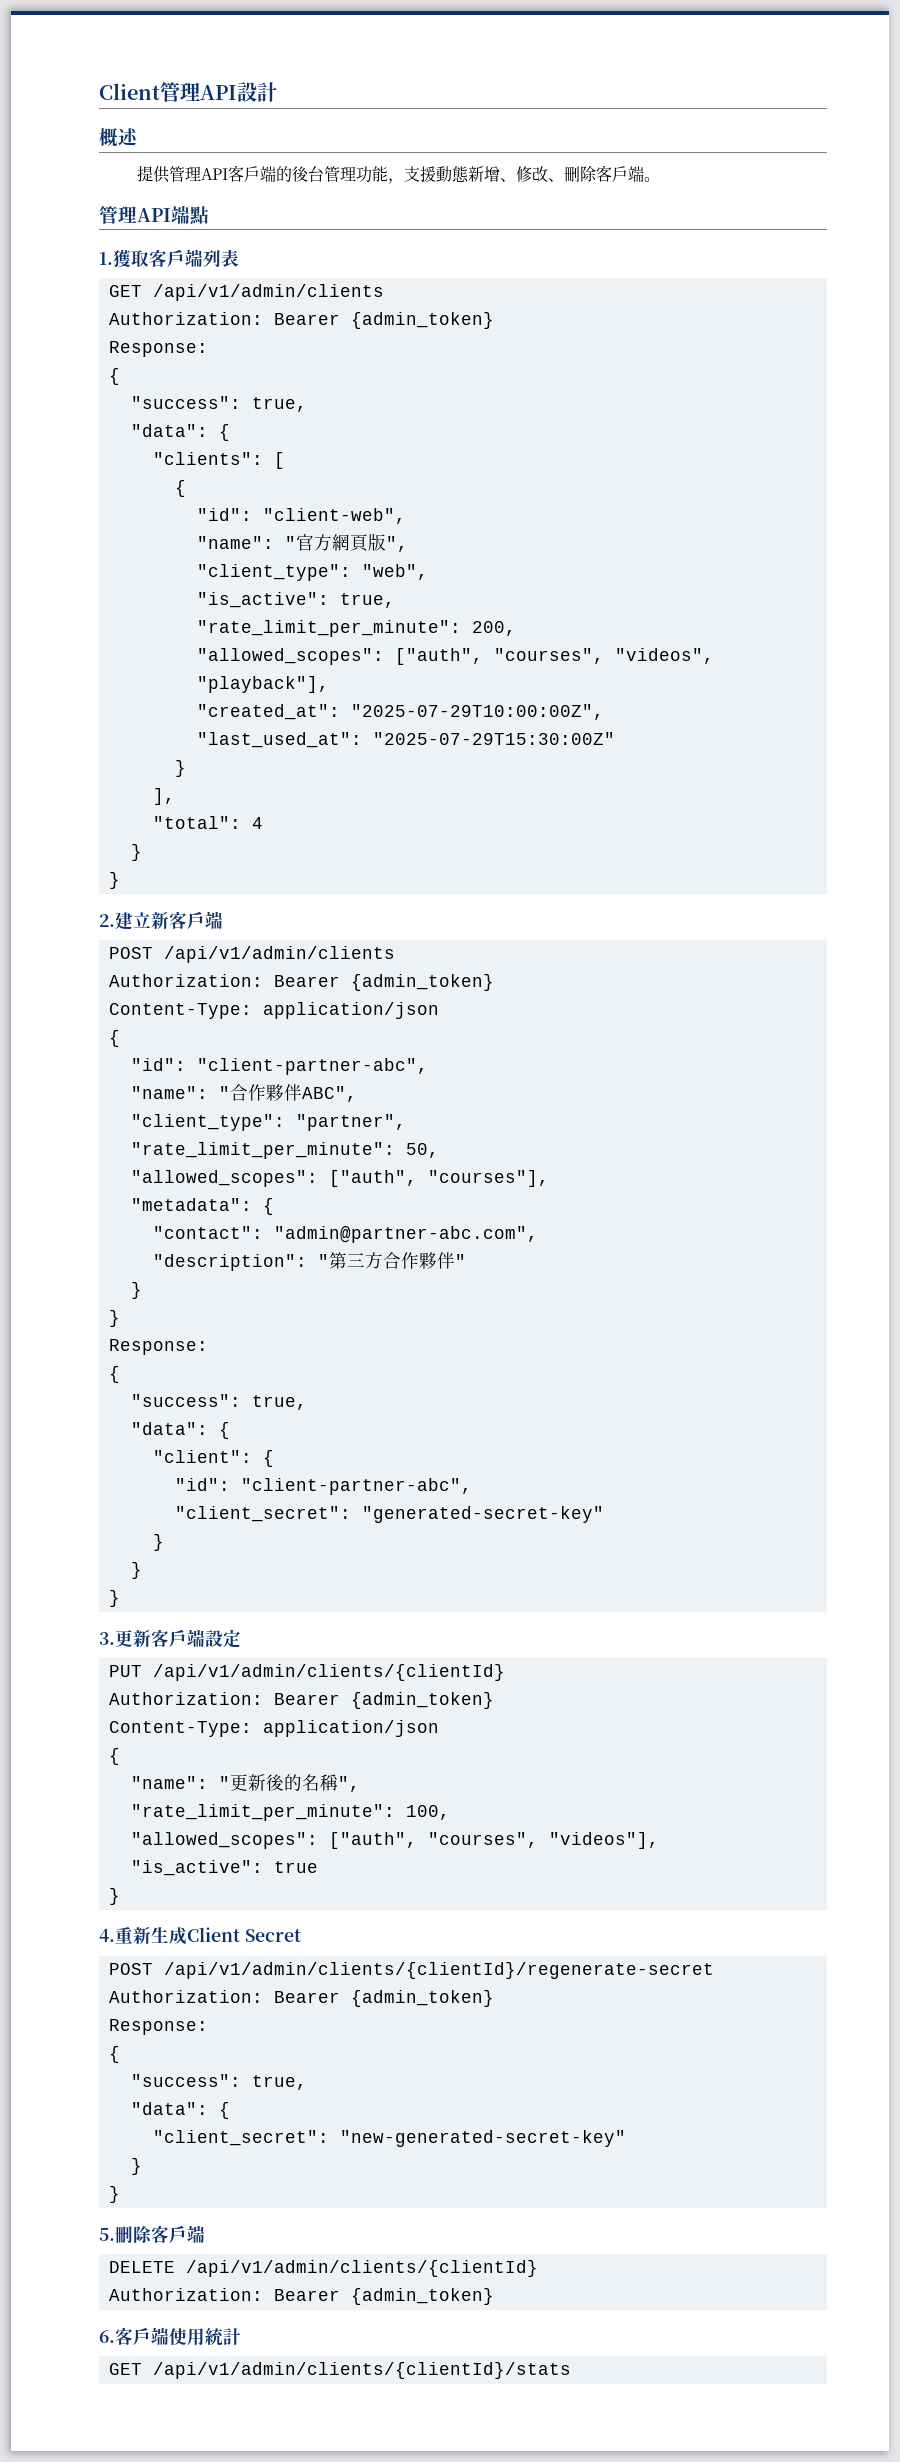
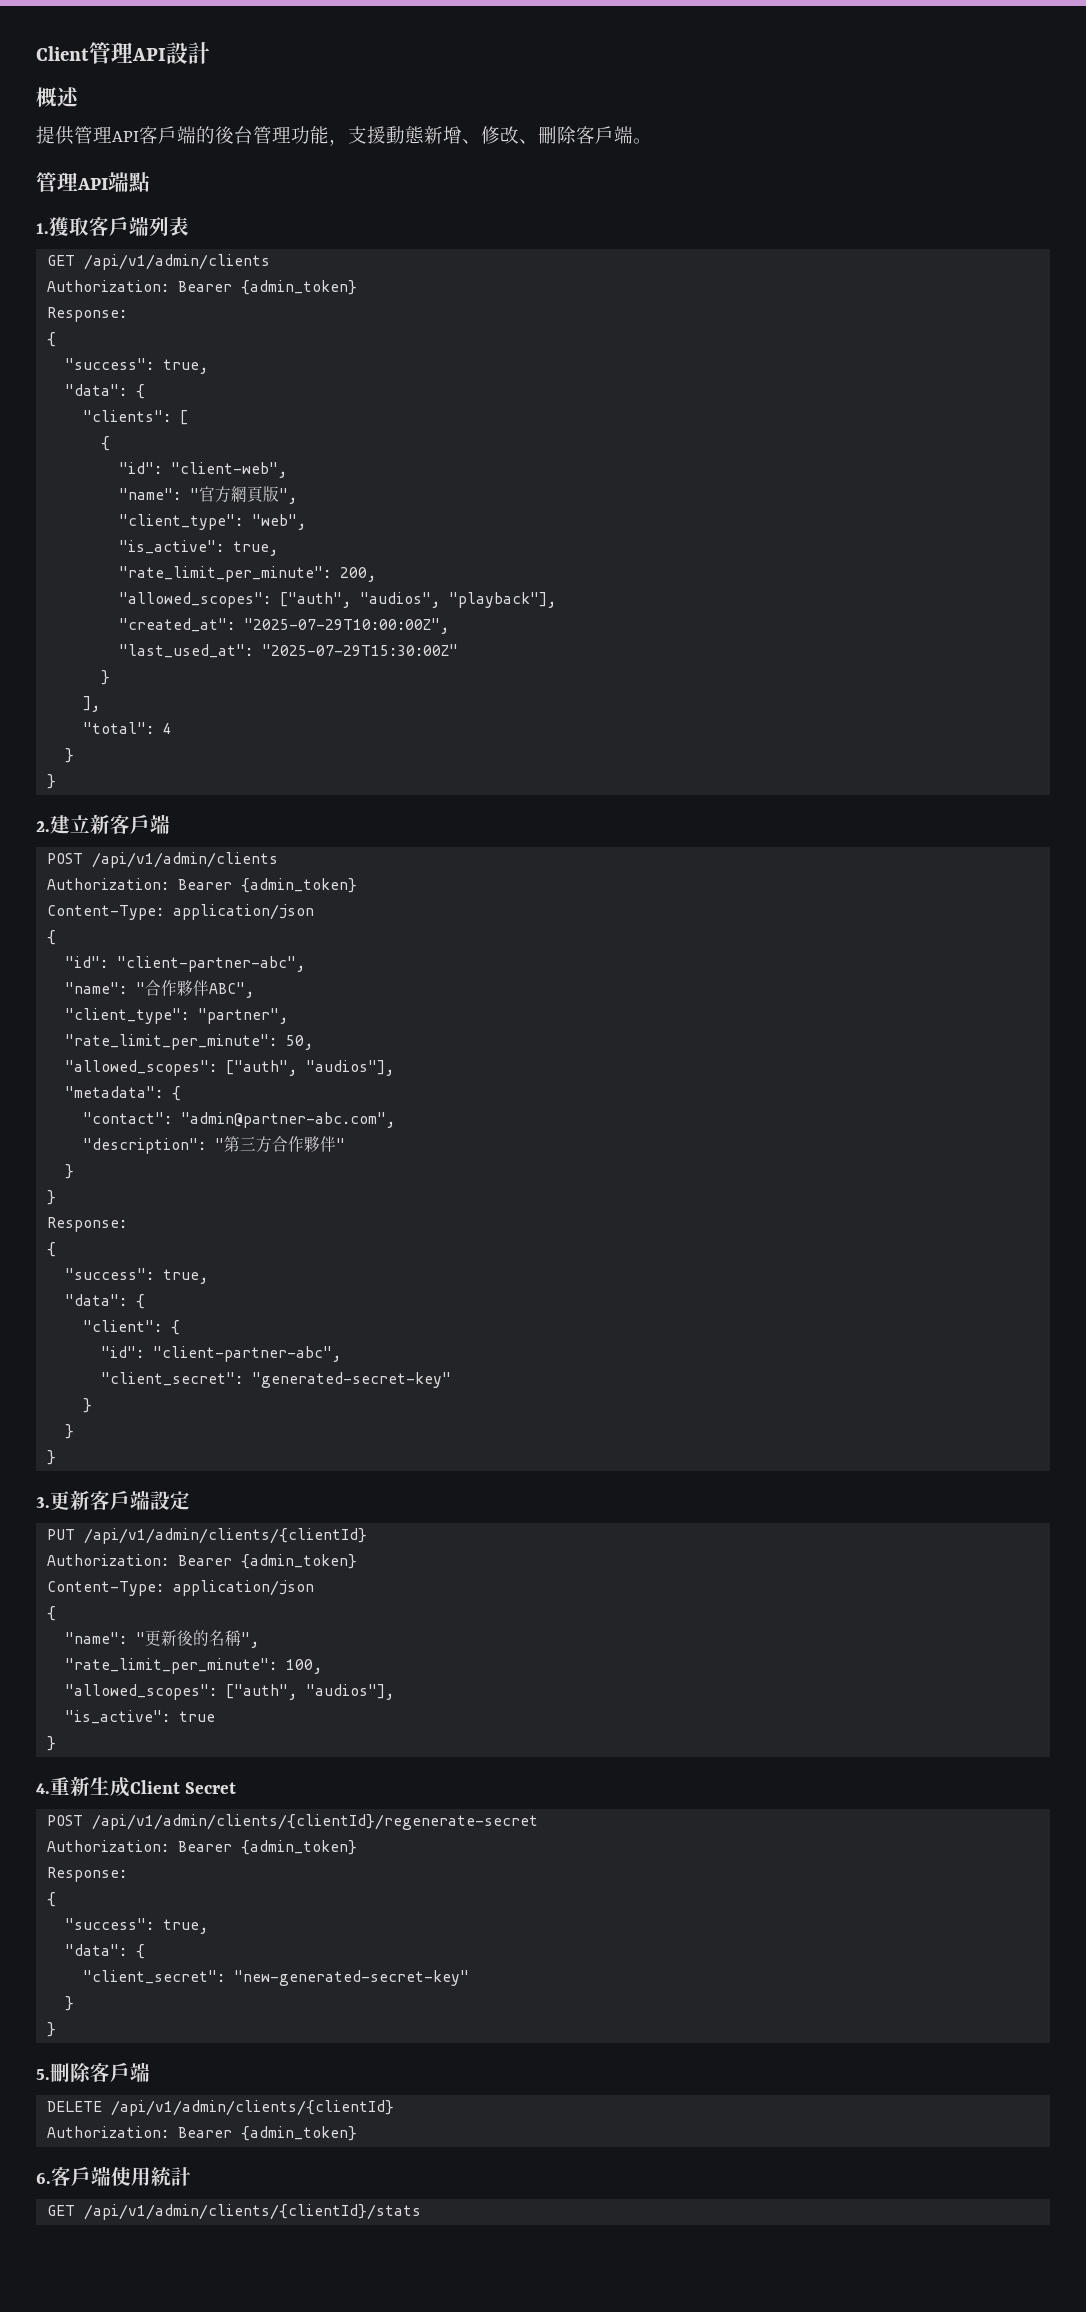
[493,648,714,664] "courses", "videos", -> [360,592,441,608] "audios",
[427,1170,549,1187] "courses"], -> [306,1060,395,1076] "audios"],
[427,1832,659,1849] "courses", "videos"], -> [306,1684,395,1700] "audios"],

